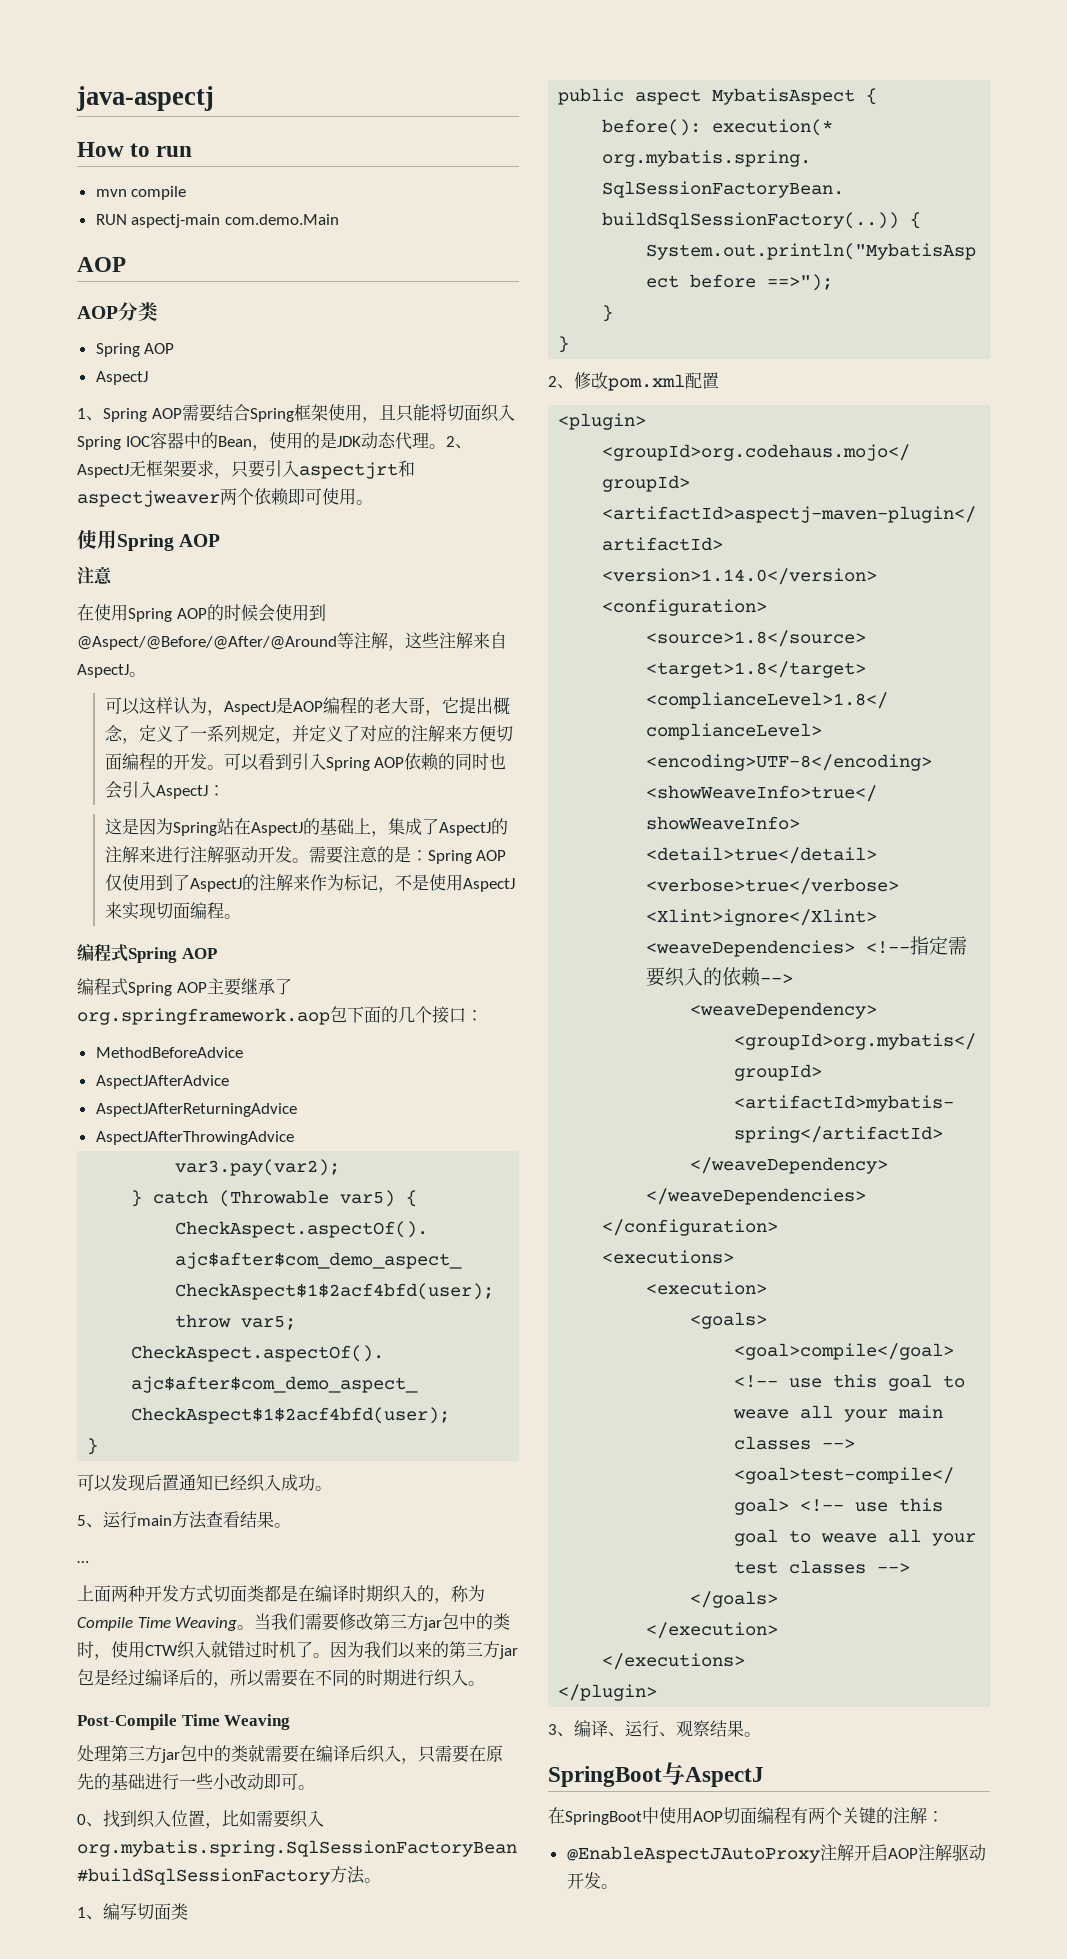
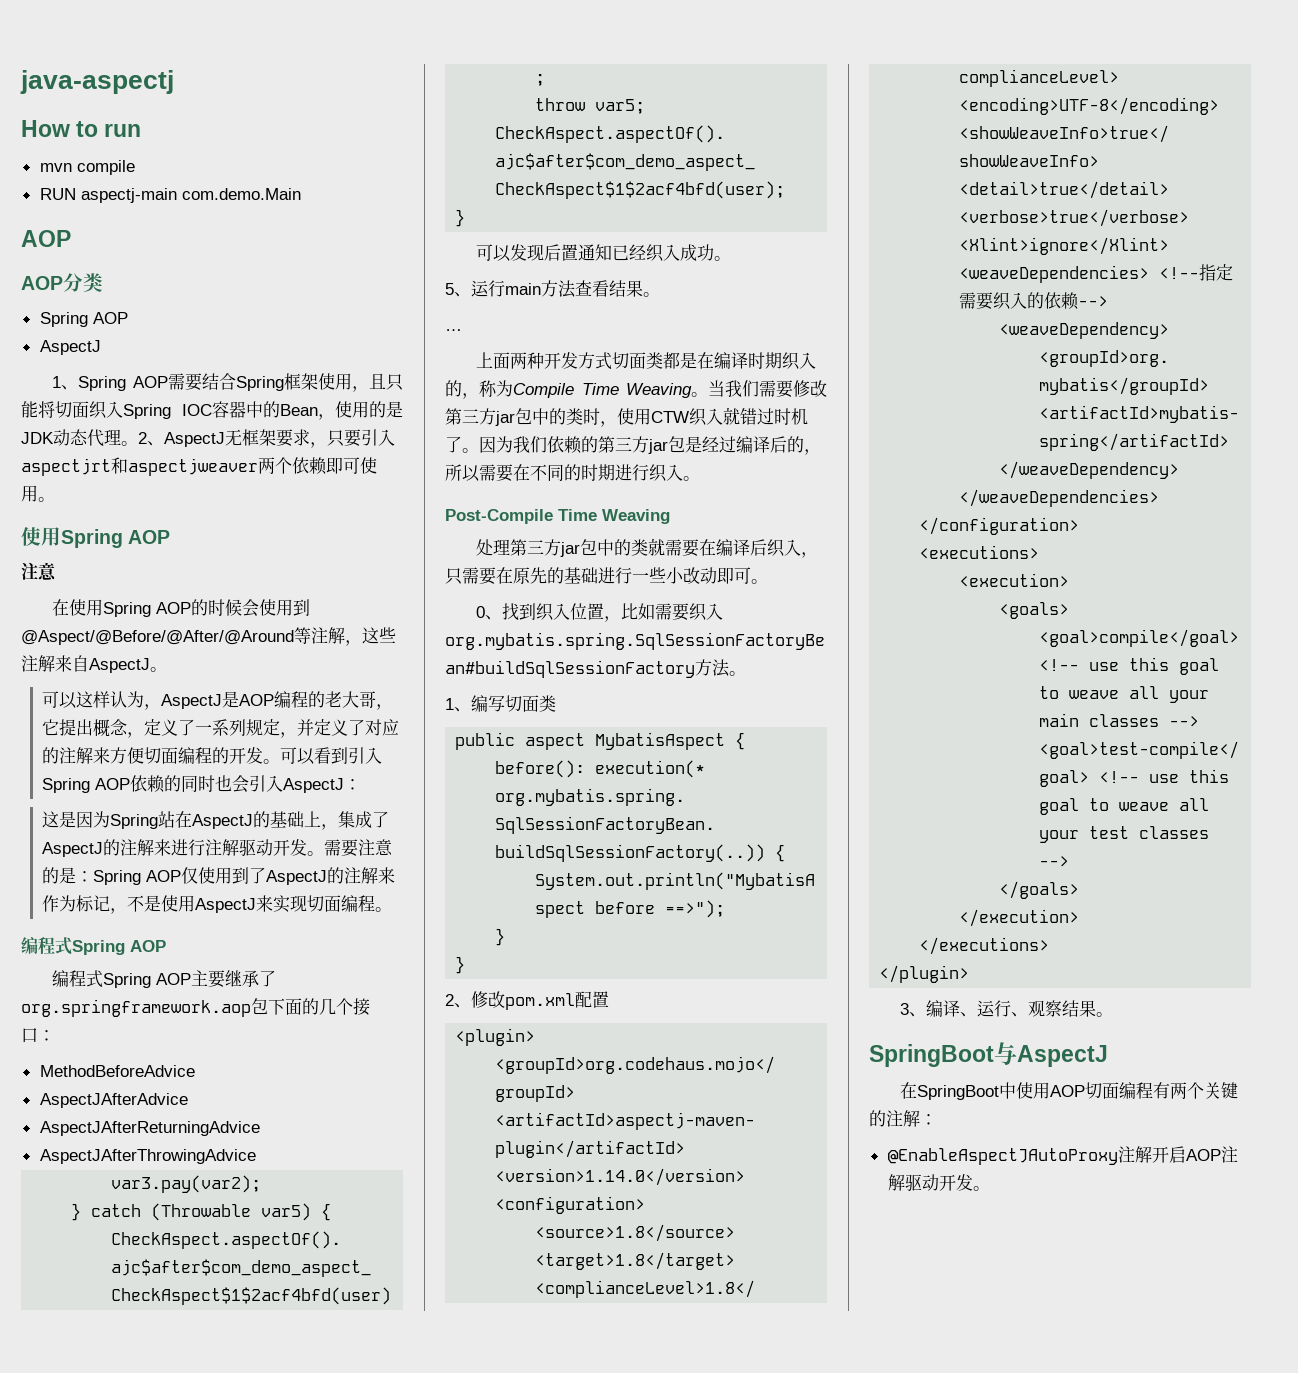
[398,1641,432,1659] 以来 -> [547,436,582,454] 依赖

